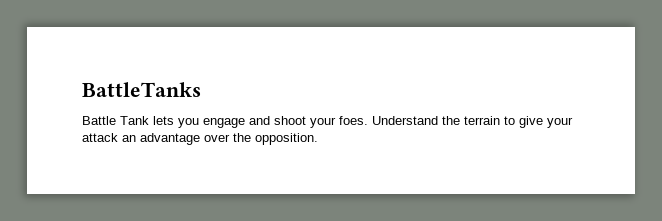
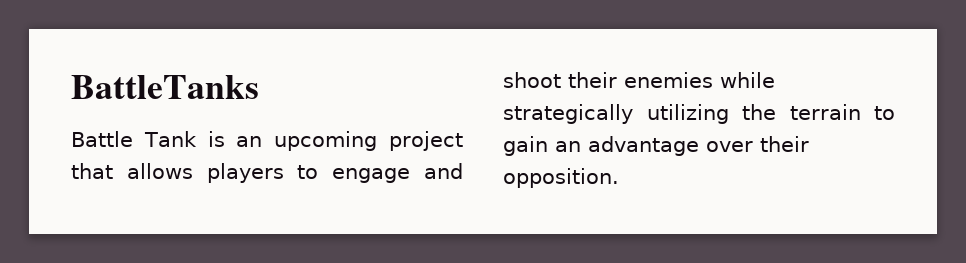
[153,116,573,128] [82,133,118,142] lets you engage and shoot your foes. Understand the terrain to give your attack -> [207,131,463,151] [71,163,463,183] [503,72,775,88] [503,104,895,124] [503,136,548,156] is an upcoming project that allows players to engage and shoot their enemies while strategically utilizing the terrain to gain
[233,133,251,142] the -> [760,136,809,152] their

